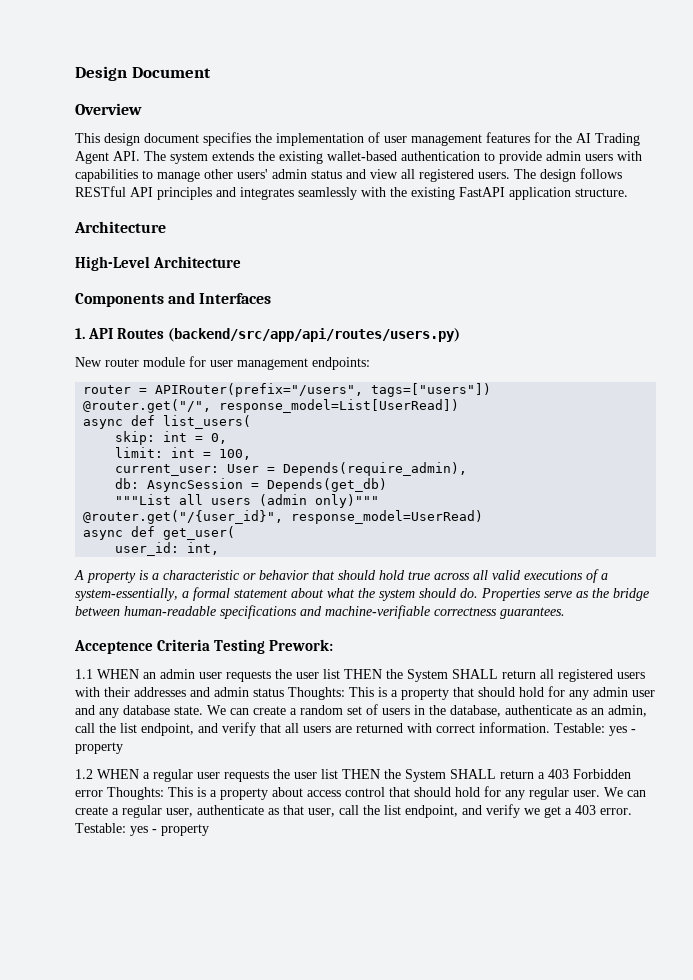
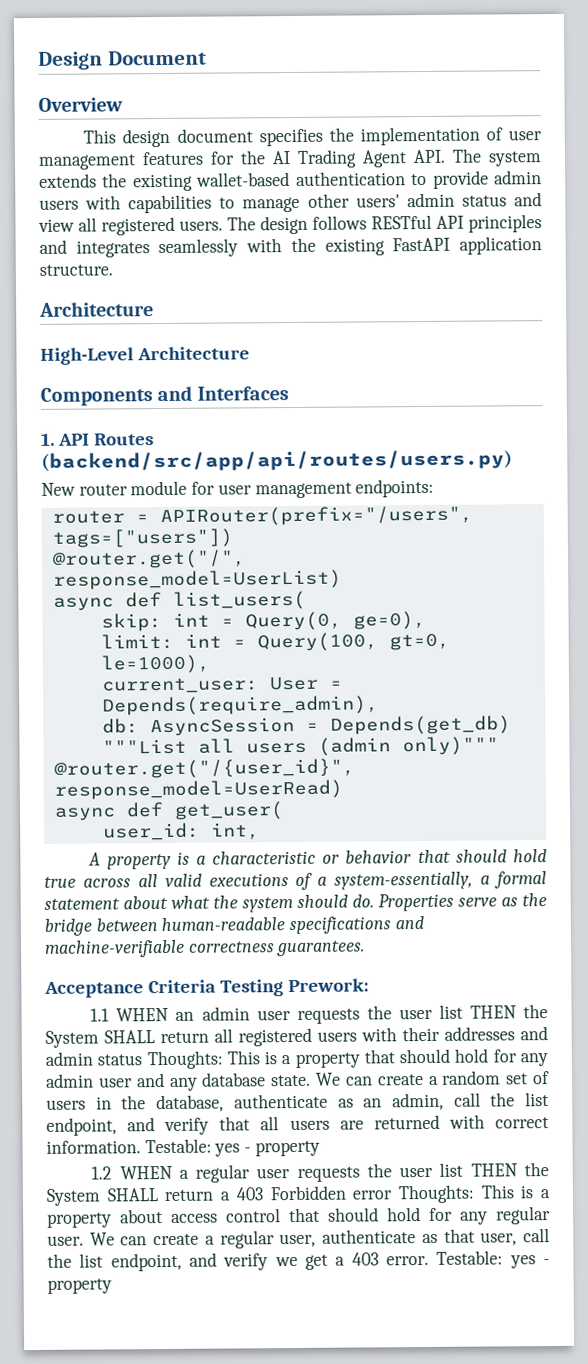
[219,399,460,413] response_model=List[UserRead]) -> [52,569,342,590] response_model=UserList)
[211,433,228,444] 0, -> [244,610,426,631] Query(0, ge=0),
[219,449,252,460] 100, -> [256,632,450,652] [100,654,210,674] Query(100, gt=0, le=1000),
[74,640,153,654] Acceptence -> [44,981,144,998] Acceptance

